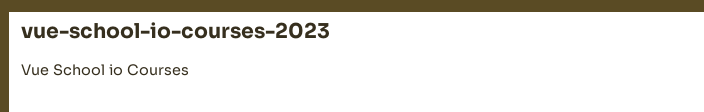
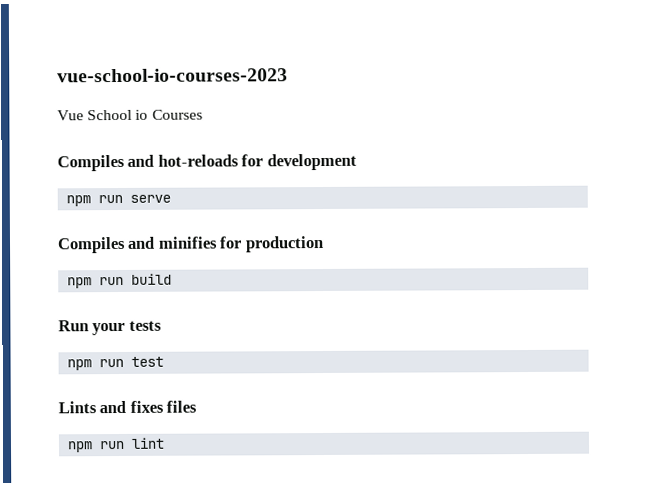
(189, 70) none -> [57,153,357,172] [66,194,172,207] [57,236,324,254] [67,273,173,289] [58,320,162,336] [67,356,165,371] [58,400,198,414] [67,437,166,453] // Compiles and hot-reloads for development // npm run serve // Compiles and minifies for production // npm run build // Run your tests // npm run test // Lints and fixes files // npm run lint

